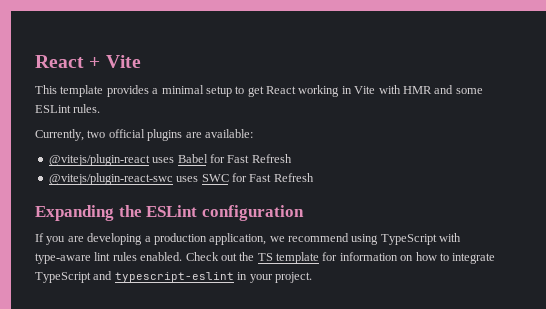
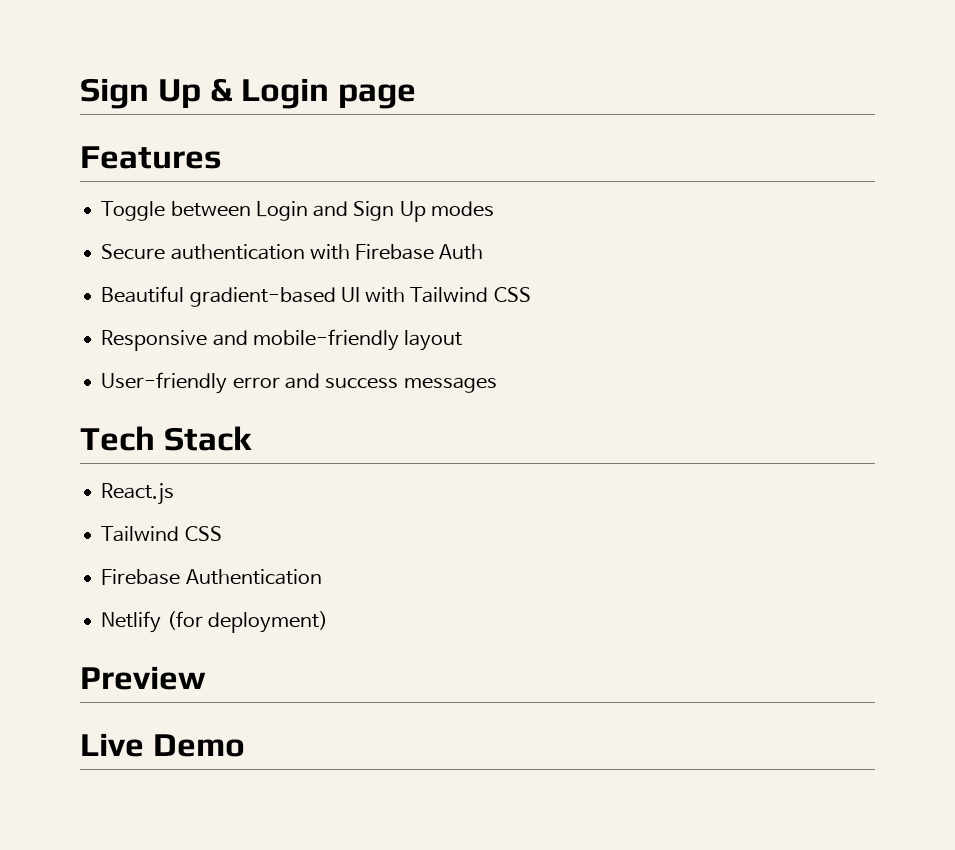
[35,55,141,68] [35,85,483,97] [35,104,101,113] [35,129,253,141] [48,154,292,166] [48,173,314,185] [35,205,304,221] [35,233,462,245] [35,252,496,264] [35,271,312,283] React + Vite // This template provides a minimal setup to get React working in Vite with HMR and some ESLint rules. // Currently, two official plugins are available: // @vitejs/plugin-react uses Babel for Fast Refresh // @vitejs/plugin-react-swc uses SWC for Fast Refresh // Expanding the ESLint configuration // If you are developing a production application, we recommend using TypeScript with type-aware lint rules enabled. Check out the TS template for information on how to integrate TypeScript and typescript-eslint in your project. -> [80,78,417,109] [80,146,222,169] [101,201,495,222] [101,244,484,260] [101,286,531,307] [101,329,463,351] [101,372,497,394] [80,426,253,451] [101,483,175,505] [101,526,222,542] [101,569,322,585] [101,611,328,633] [80,666,206,690] [80,733,246,757] Sign Up & Login page // Features // Toggle between Login and Sign Up modes // Secure authentication with Firebase Auth // Beautiful gradient-based UI with Tailwind CSS // Responsive and mobile-friendly layout // User-friendly error and success messages // Tech Stack // React.js // Tailwind CSS // Firebase Authentication // Netlify (for deployment) // Preview // Live Demo

